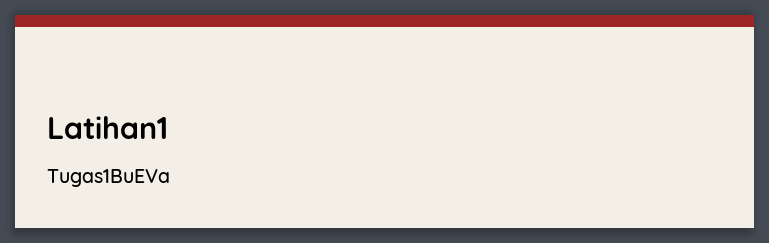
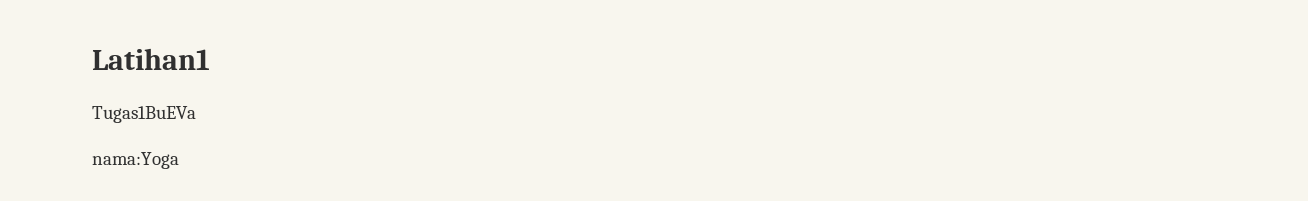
(170, 178) none -> [92,152,179,169] // nama:Yoga

